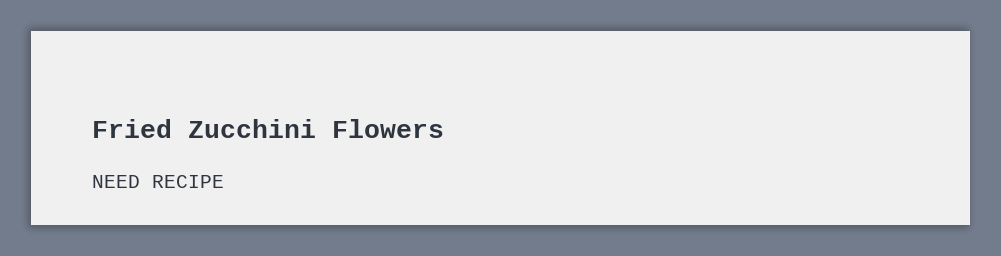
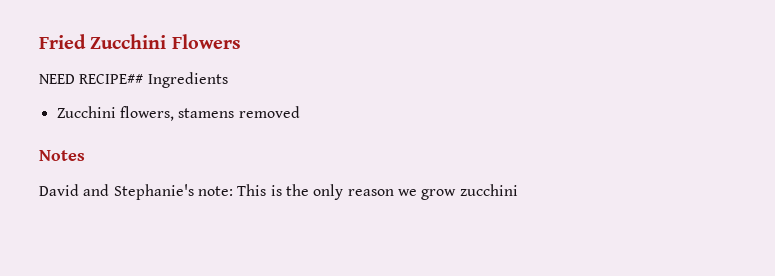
[152,175,224,188] RECIPE -> [79,72,228,88] [56,106,300,121] [39,150,85,161] [39,184,518,200] RECIPE## Ingredients // Zucchini flowers, stamens removed // Notes // David and Stephanie's note: This is the only reason we grow zucchini

